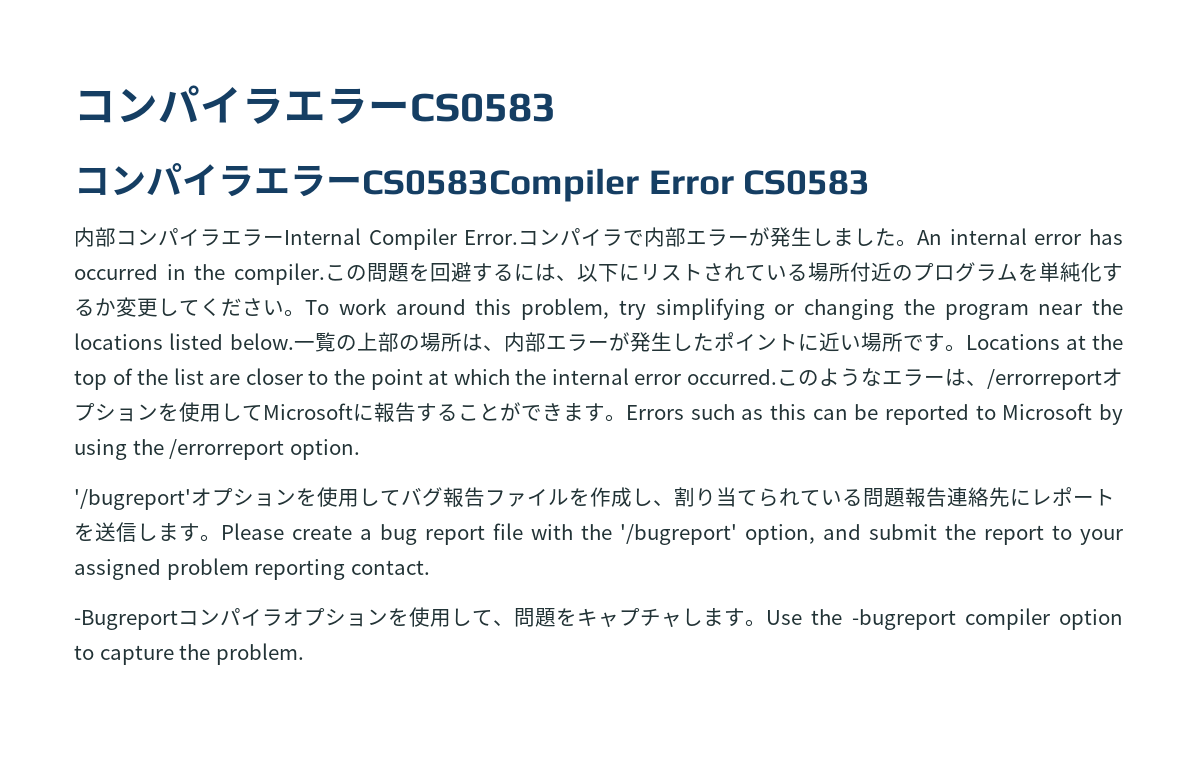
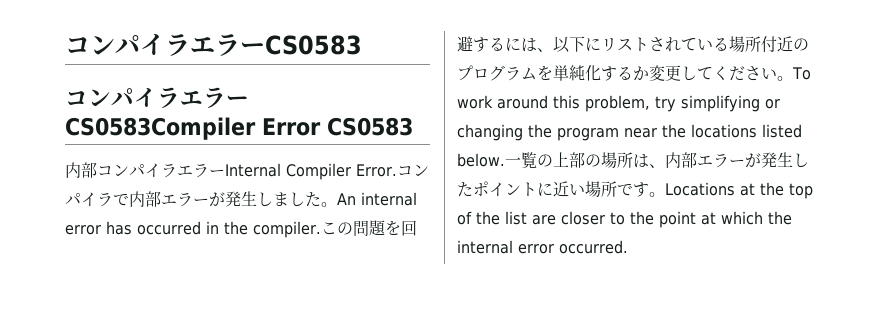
[777,368,1123,390] [74,402,1123,425] [74,439,360,460] [74,487,1115,510] [74,522,1123,545] [74,558,430,580] [74,607,1123,630] [74,643,304,665] このようなエラーは、/errorreportオプションを使用してMicrosoftに報告することができます。Errors such as this can be reported to Microsoft by using the /errorreport option. // '/bugreport'オプションを使用してバグ報告ファイルを作成し、割り当てられている問題報告連絡先にレポートを送信します。Please create a bug report file with the '/bugreport' option, and submit the report to your assigned problem reporting contact. // -Bugreportコンパイラオプションを使用して、問題をキャプチャします。Use the -bugreport compiler option to capture the problem. -> (628, 247) none

